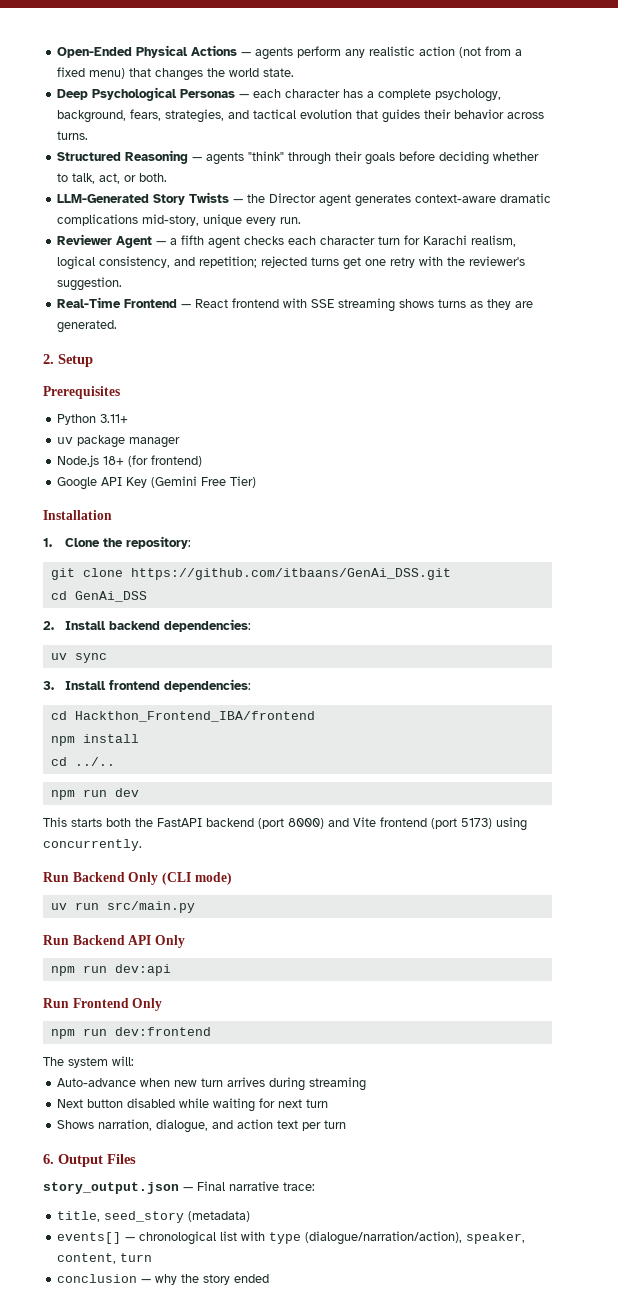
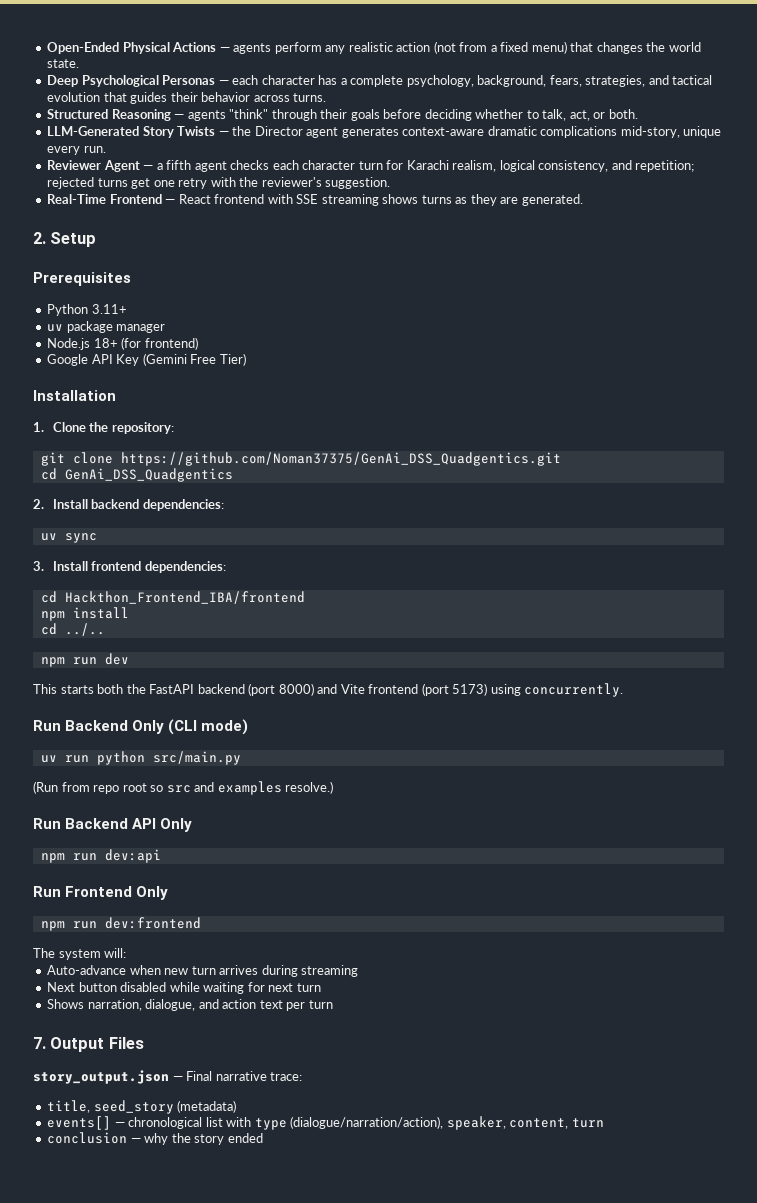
[130,568,451,580] [50,591,147,602] https://github.com/itbaans/GenAi_DSS.git // cd GenAi_DSS -> [120,452,561,466] [40,468,233,482] https://github.com/Noman37375/GenAi_DSS_Quadgentics.git // cd GenAi_DSS_Quadgentics
(99, 906) none -> [96,751,145,765] python
(195, 907) none -> [33,781,334,795] // (Run from repo root so src and examples resolve.)
[43,1154,54,1164] 6. -> [33,1037,46,1049] 7.

